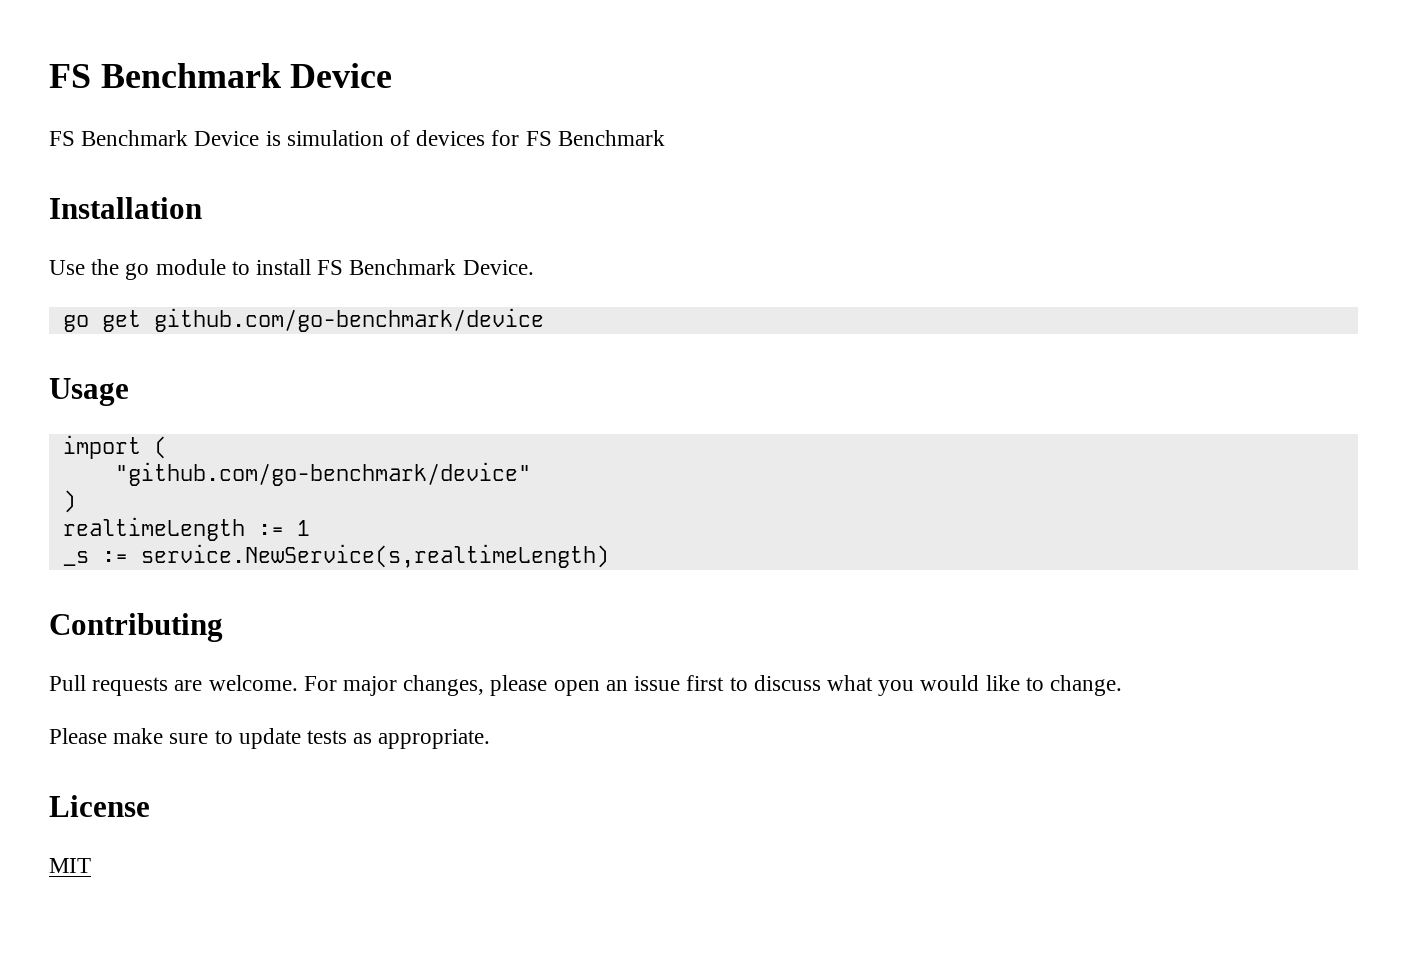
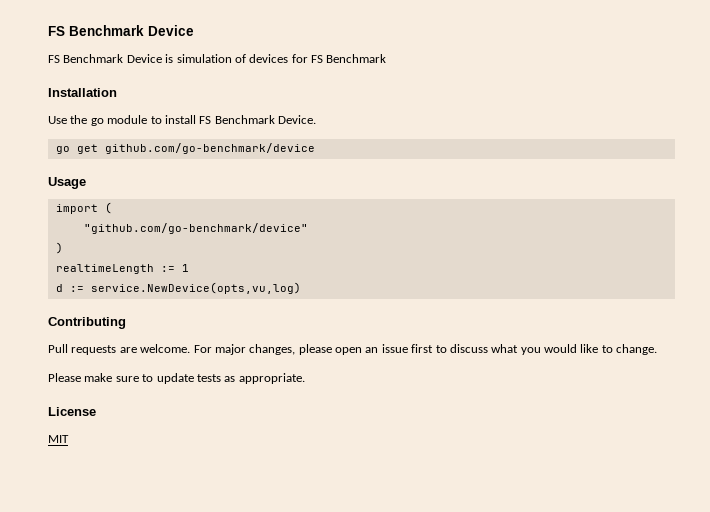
[62,544,609,568] _s := service.NewService(s,realtimeLength) -> [55,282,301,294] d := service.NewDevice(opts,vu,log)

